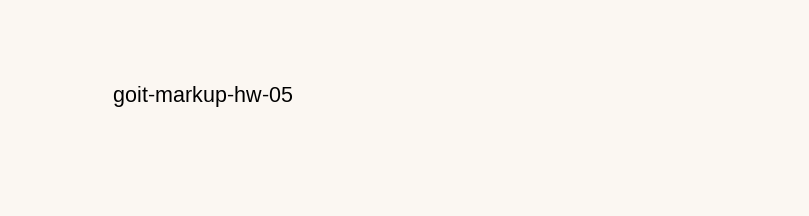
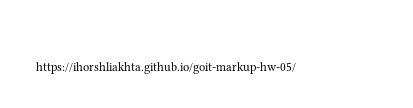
[113,86,293,107] goit-markup-hw-05 -> [36,62,296,74] https://ihorshliakhta.github.io/goit-markup-hw-05/

